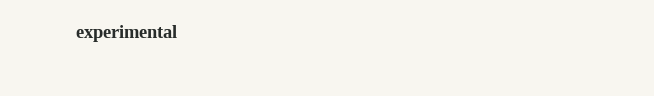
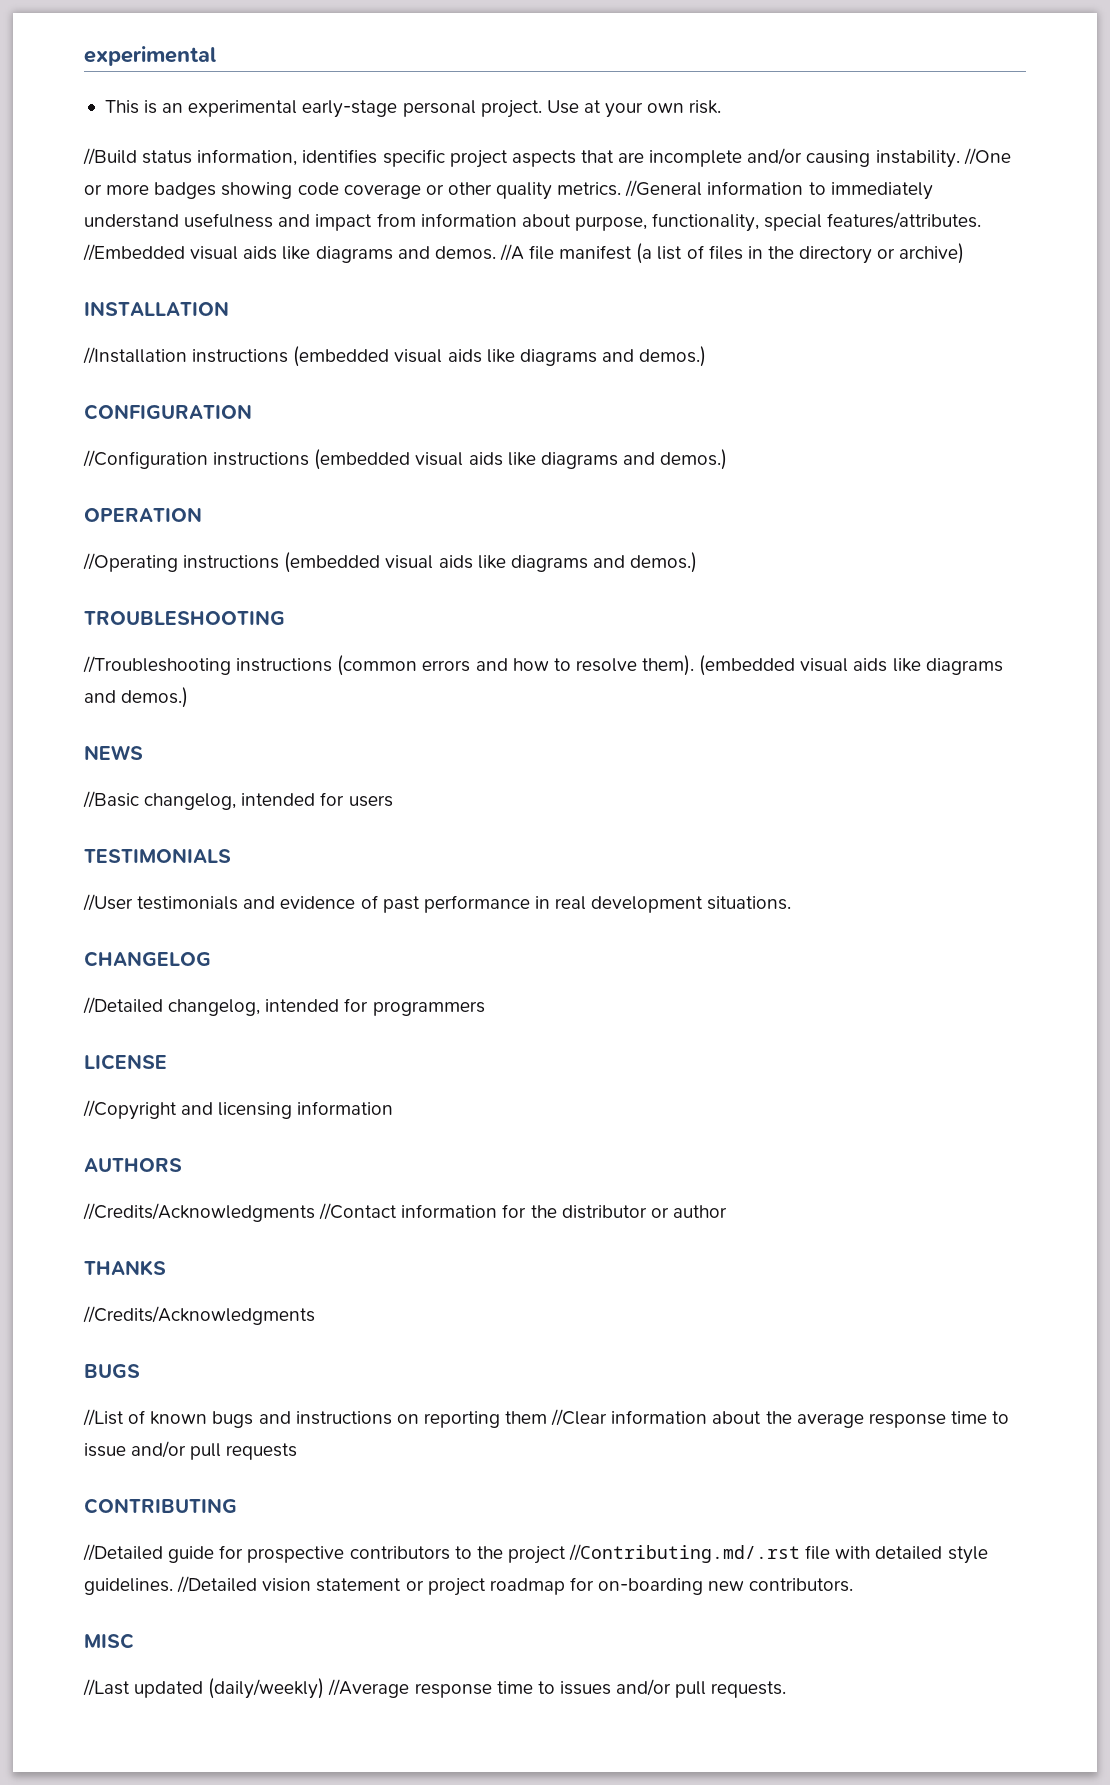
[76,25,177,42] experimental -> [84,46,216,66] [104,100,722,118] [83,148,1011,168] [84,180,933,200] [84,212,982,232] [83,243,965,264] [84,301,229,316] [83,346,707,367] [84,404,252,420] [83,449,728,470] [84,507,202,522] [83,552,698,573] [84,610,285,625] [83,655,1003,676] [84,687,189,708] [84,745,143,760] [83,791,393,810] [84,848,231,863] [83,894,792,913] [84,951,211,967] [83,997,485,1016] [84,1054,167,1070] [83,1100,394,1120] [84,1158,182,1172] [83,1203,727,1222] [84,1260,166,1276] [83,1306,315,1325] [84,1364,140,1378] [83,1409,1010,1428] [84,1441,298,1460] [84,1498,237,1514] [83,1544,988,1564] [84,1576,854,1596] [84,1633,134,1649] [83,1678,787,1699] experimental // This is an experimental early-stage personal project. Use at your own risk. // //Build status information, identifies specific project aspects that are incomplete and/or causing instability. //One or more badges showing code coverage or other quality metrics. //General information to immediately understand usefulness and impact from information about purpose, functionality, special features/attributes. //Embedded visual aids like diagrams and demos. //A file manifest (a list of files in the directory or archive) // INSTALLATION // //Installation instructions (embedded visual aids like diagrams and demos.) // CONFIGURATION // //Configuration instructions (embedded visual aids like diagrams and demos.) // OPERATION // //Operating instructions (embedded visual aids like diagrams and demos.) // TROUBLESHOOTING // //Troubleshooting instructions (common errors and how to resolve them). (embedded visual aids like diagrams and demos.) // NEWS // //Basic changelog, intended for users // TESTIMONIALS // //User testimonials and evidence of past performance in real development situations. // CHANGELOG // //Detailed changelog, intended for programmers // LICENSE // //Copyright and licensing information // AUTHORS // //Credits/Acknowledgments //Contact information for the distributor or author // THANKS // //Credits/Acknowledgments // BUGS // //List of known bugs and instructions on reporting them //Clear information about the average response time to issue and/or pull requests // CONTRIBUTING // //Detailed guide for prospective contributors to the project //Contributing.md/.rst file with detailed style guidelines. //Detailed vision statement or project roadmap for on-boarding new contributors. // MISC // //Last updated (daily/weekly) //Average response time to issues and/or pull requests.

